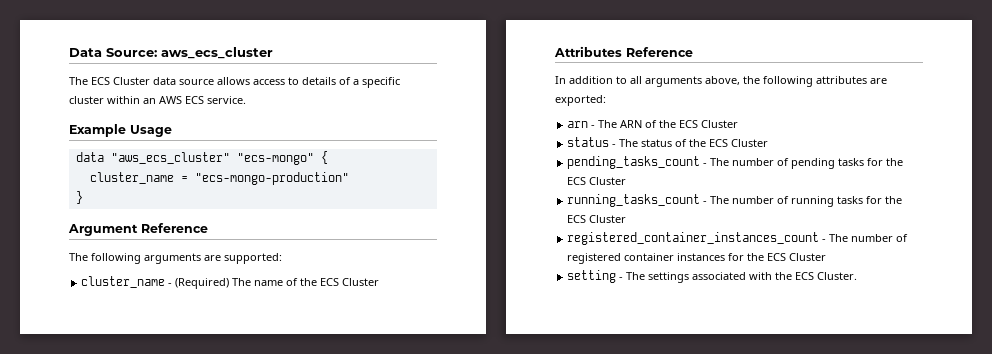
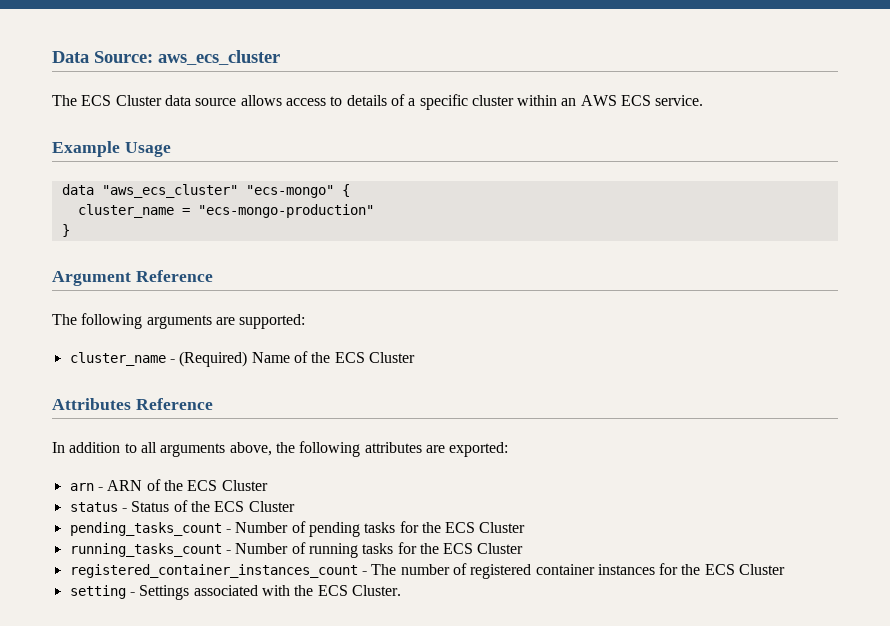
[232,278,284,286] The name -> [251,352,290,363] Name
[598,120,618,128] The -> (103, 489) none
[619,139,673,147] The status -> [131,501,170,512] Status
[710,158,775,166] The number -> [235,522,289,533] Number
[710,196,775,204] The number -> [235,543,289,554] Number
[626,272,690,283] The settings -> [139,585,190,600] Settings

